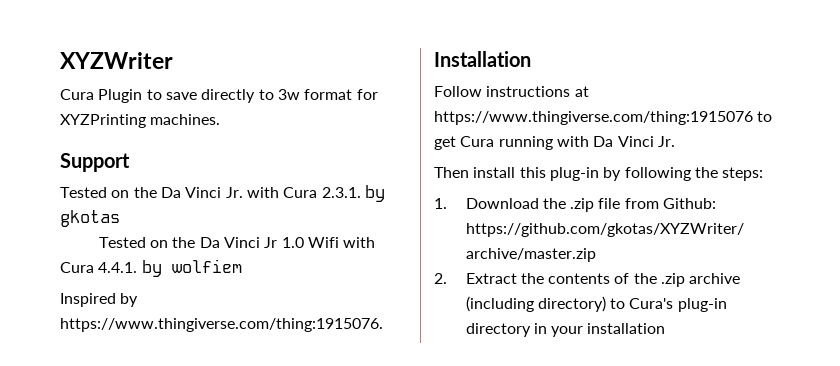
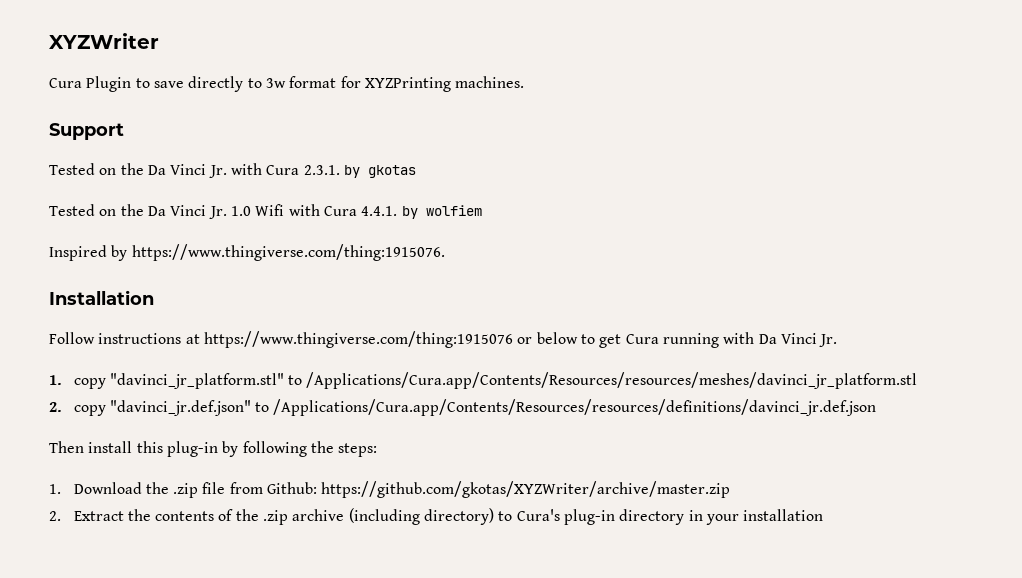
[264,237,278,248] Jr -> [208,206,227,219] Jr.
(753, 118) none -> [517,332,578,344] or below
(675, 141) none -> [49,372,918,389] [49,399,877,416] // 1. copy "davinci_jr_platform.stl" to /Applications/Cura.app/Contents/Resources/resources/meshes/davinci_jr_platform.stl // 2. copy "davinci_jr.def.json" to /Applications/Cura.app/Contents/Resources/resources/definitions/davinci_jr.def.json

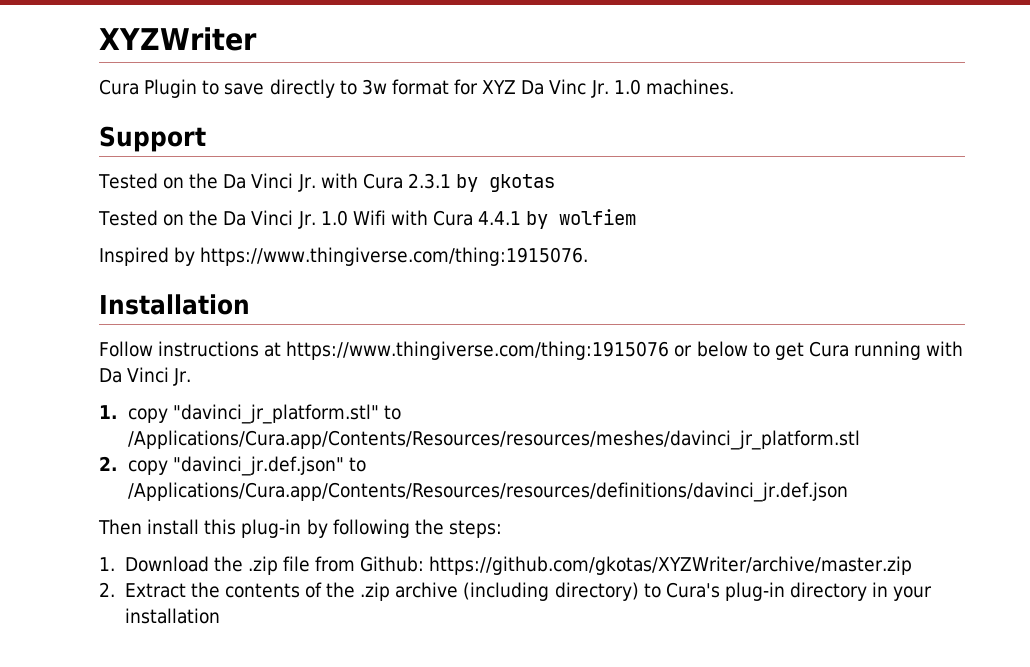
[364,77,451,92] XYZPrinting -> [482,79,641,98] XYZ Da Vinc Jr. 1.0
[303,165,340,175] 2.3.1. -> [407,173,451,189] 2.3.1
[361,206,398,216] 4.4.1. -> [478,211,522,225] 4.4.1

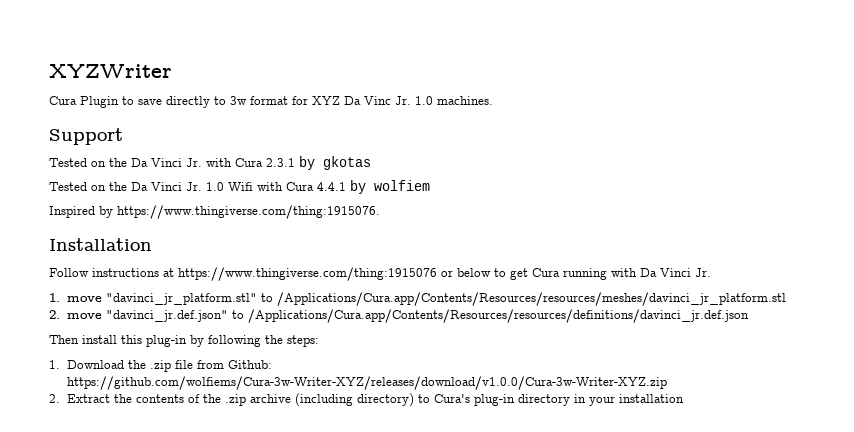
[127,408,168,423] copy -> [66,296,102,302] move
[127,460,168,475] copy -> [66,313,102,319] move
[429,556,913,575] https://github.com/gkotas/XYZWriter/archive/master.zip -> [66,376,667,390] https://github.com/wolfiems/Cura-3w-Writer-XYZ/releases/download/v1.0.0/Cura-3w-Writer-XYZ.zip

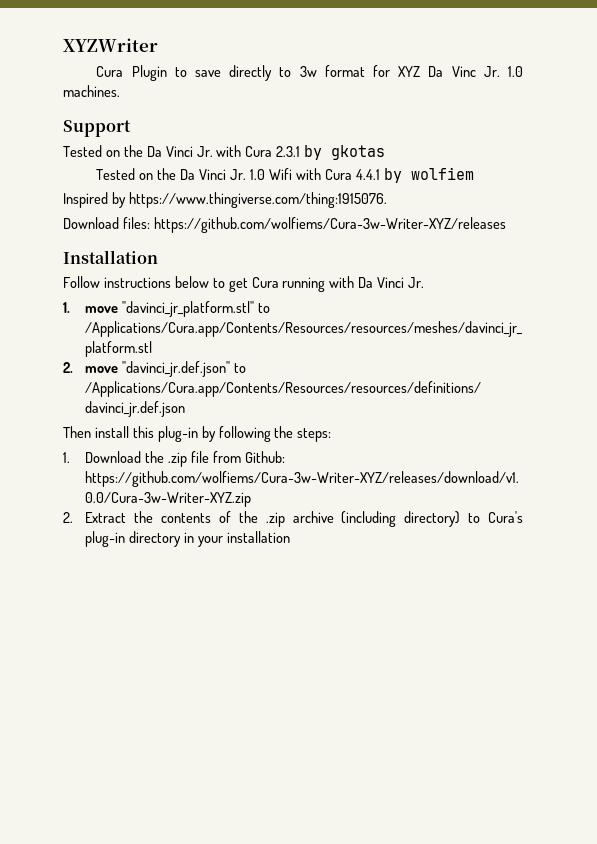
(380, 212) none -> [63,217,506,233] // Download files: https://github.com/wolfiems/Cura-3w-Writer-XYZ/releases
[163,267,453,281] at https://www.thingiverse.com/thing:1915076 or -> (171, 282) none

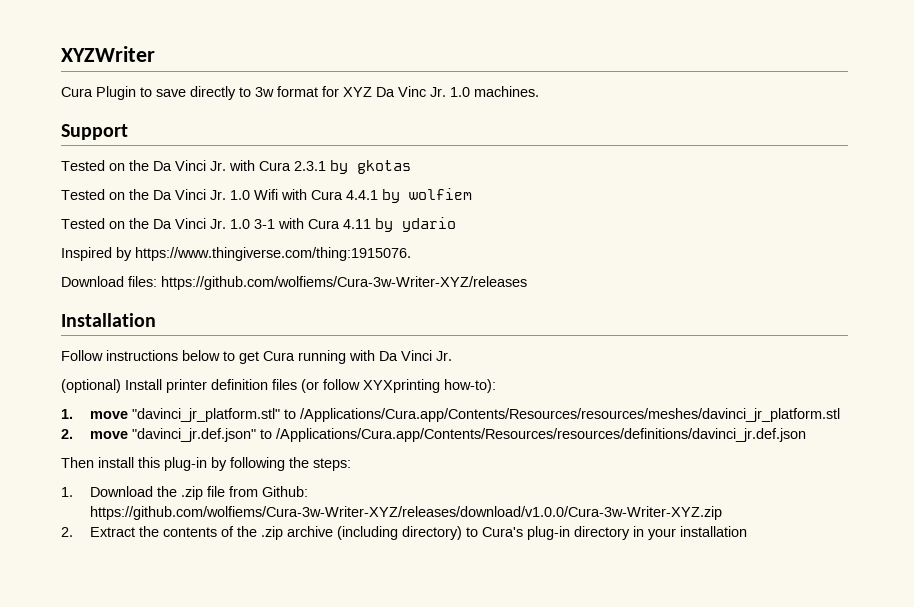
(474, 173) none -> [61,217,456,232] // Tested on the Da Vinci Jr. 1.0 3-1 with Cura 4.11 by ydario
(425, 282) none -> [61,379,496,393] // (optional) Install printer definition files (or follow XYXprinting how-to):

